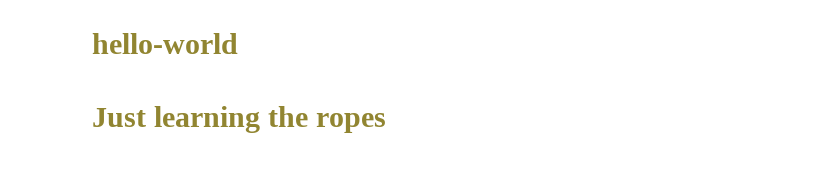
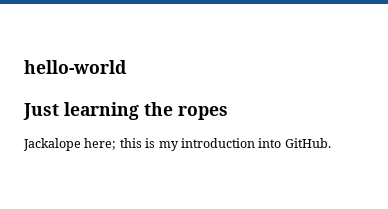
(387, 123) none -> [23,138,331,151] // Jackalope here; this is my introduction into GitHub.

